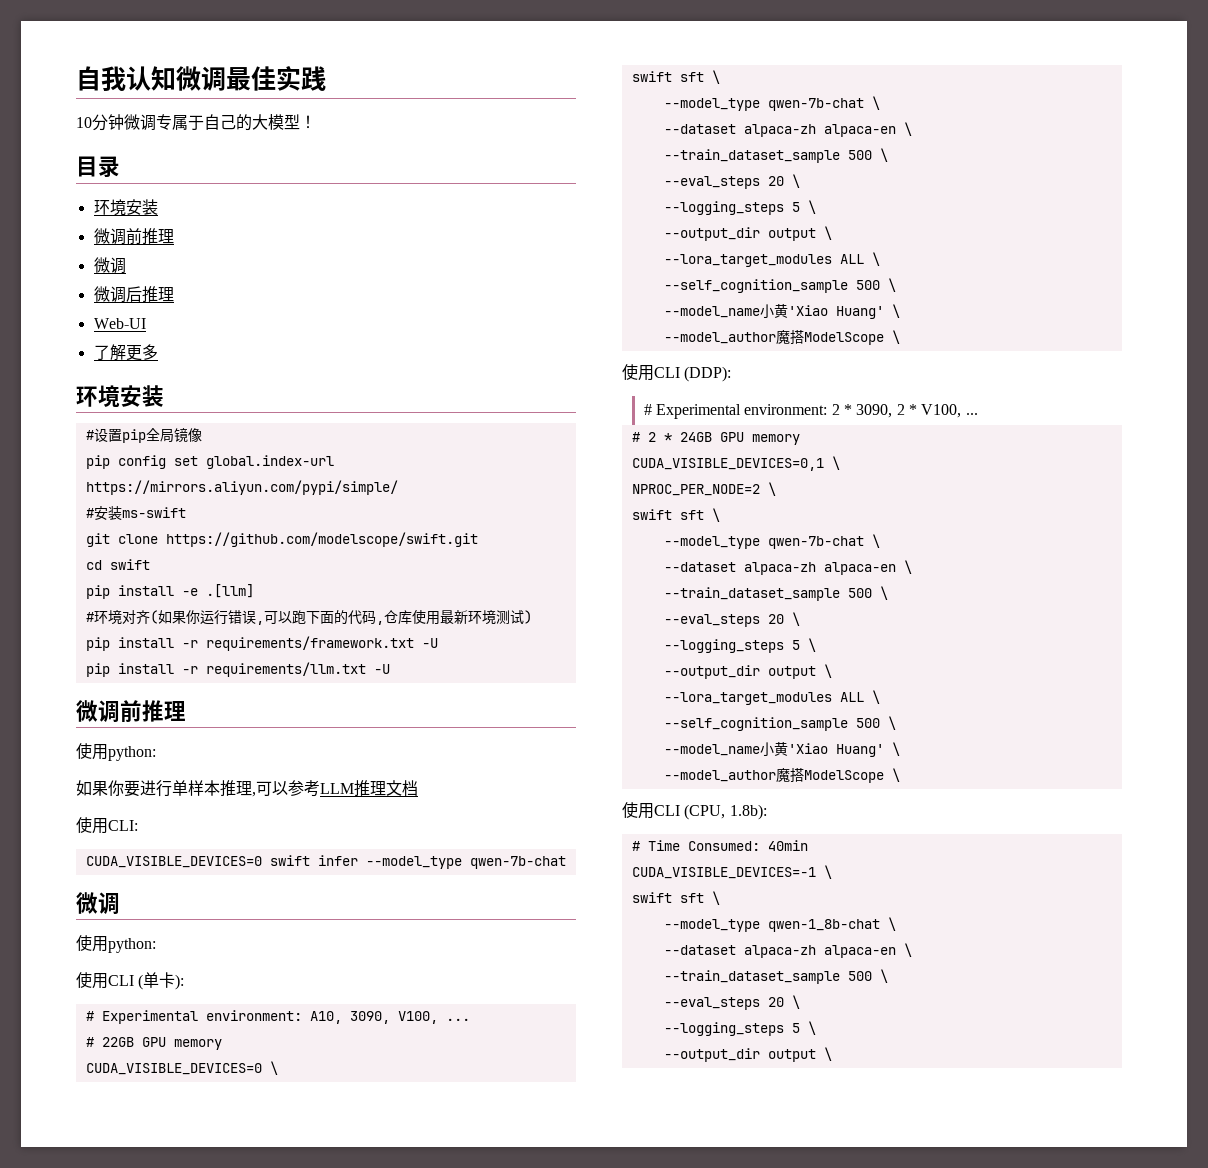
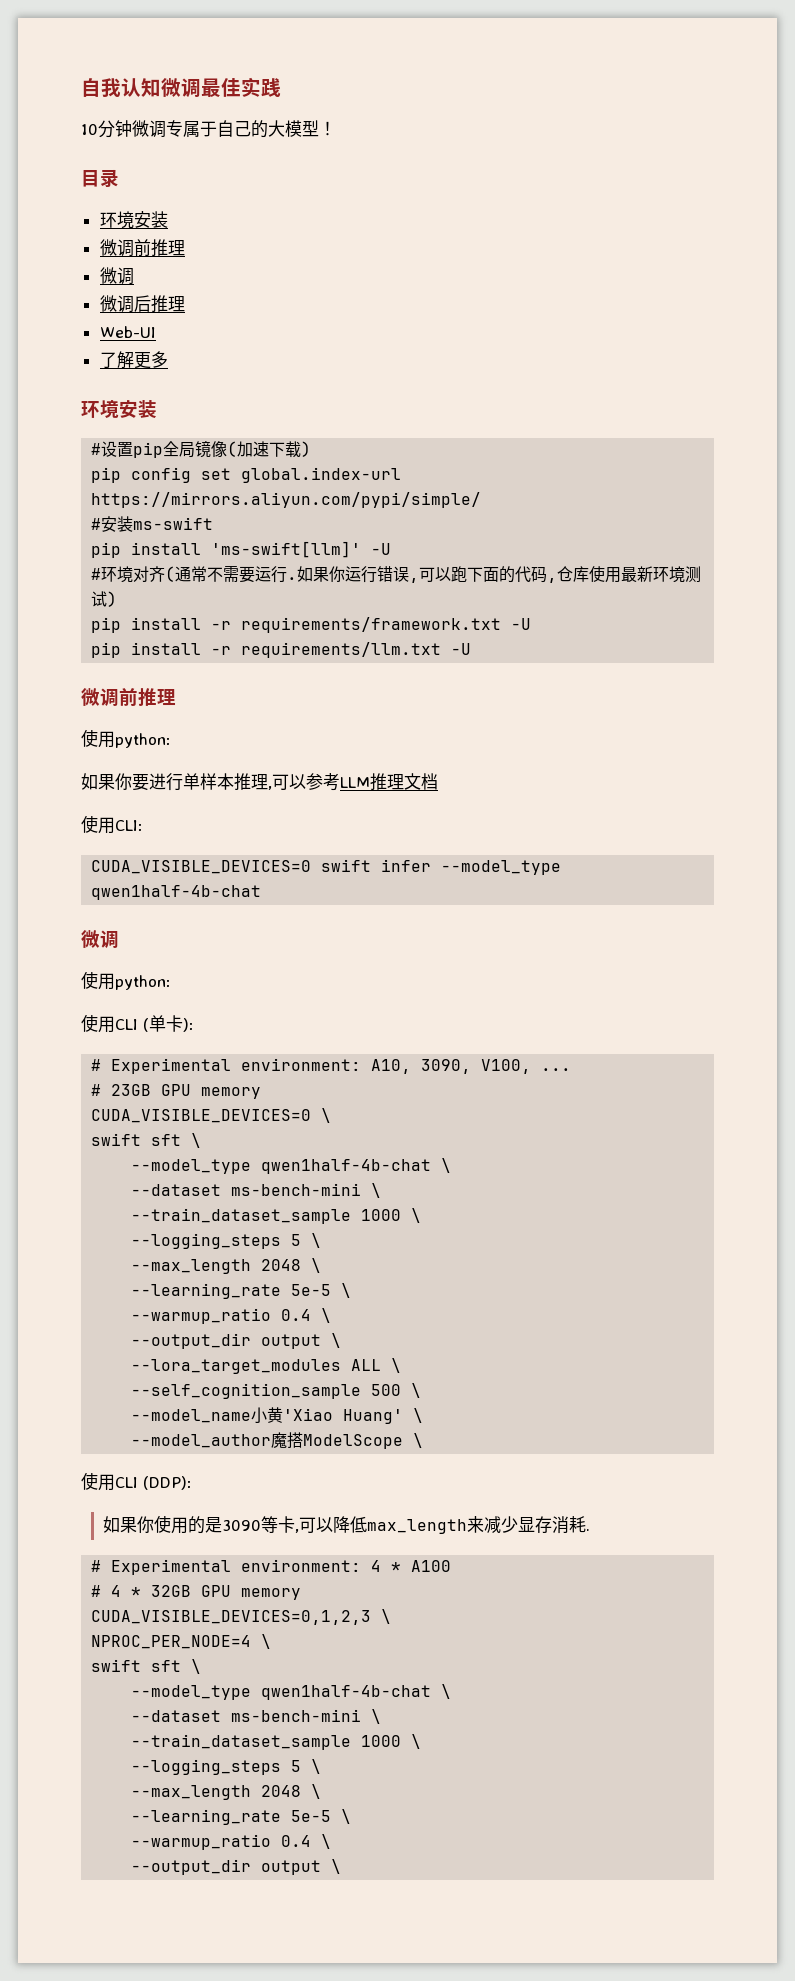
(202, 435) none -> [227,441,312,458] (加速下载)
[85,532,478,547] [85,559,150,570] [85,584,254,599] // git clone https://github.com/modelscope/swift.git // cd swift // pip install -e .[llm] -> [91,541,392,558] // pip install 'ms-swift[llm]' -U
(158, 617) none -> [175,566,298,583] 通常不需要运行.
[469,856,566,869] qwen-7b-chat -> [91,885,262,900] qwen1half-4b-chat
[101,1037,134,1047] 22GB -> [111,1084,152,1096] 23GB
[767,96,880,111] [663,122,912,137] [663,148,888,163] [663,174,800,189] [663,200,816,215] qwen-7b-chat \ // --dataset alpaca-zh alpaca-en \ // --train_dataset_sample 500 \ // --eval_steps 20 \ // --logging_steps 5 \ -> [261,1158,452,1174] [131,1183,382,1198] [131,1208,422,1224] [131,1233,322,1249] [131,1258,322,1274] [131,1283,352,1299] [131,1308,332,1324] qwen1half-4b-chat \ // --dataset ms-bench-mini \ // --train_dataset_sample 1000 \ // --logging_steps 5 \ // --max_length 2048 \ // --learning_rate 5e-5 \ // --warmup_ratio 0.4 \
[643,404,978,419] [631,432,800,445] [631,456,840,471] [631,482,776,496] [631,508,720,522] [663,534,880,549] [663,560,912,575] [663,586,888,601] [663,612,800,627] [663,638,816,653] [663,664,832,679] [663,690,880,705] [663,716,896,731] [663,741,900,757] [663,767,900,783] [622,802,767,820] [631,840,808,851] [631,865,832,879] [631,891,720,905] [663,917,896,932] [663,943,912,958] [663,969,888,984] [663,995,800,1010] [663,1022,800,1036] # Experimental environment: 2 * 3090, 2 * V100, ... // # 2 * 24GB GPU memory // CUDA_VISIBLE_DEVICES=0,1 \ // NPROC_PER_NODE=2 \ // swift sft \ // --model_type qwen-7b-chat \ // --dataset alpaca-zh alpaca-en \ // --train_dataset_sample 500 \ // --eval_steps 20 \ // --logging_steps 5 \ // --output_dir output \ // --lora_target_modules ALL \ // --self_cognition_sample 500 \ // --model_name小黄'Xiao Huang' \ // --model_author魔搭ModelScope \ // 使用CLI (CPU, 1.8b): // # Time Consumed: 40min // CUDA_VISIBLE_DEVICES=-1 \ // swift sft \ // --model_type qwen-1_8b-chat \ // --dataset alpaca-zh alpaca-en \ // --train_dataset_sample 500 \ // --eval_steps 20 \ // --logging_steps 5 -> [103,1515,591,1534] [91,1559,452,1575] [91,1585,302,1600] [91,1609,392,1625] [91,1634,272,1649] [91,1659,202,1674] [131,1684,452,1700] [131,1709,382,1724] [131,1734,422,1750] [131,1759,322,1775] [131,1784,322,1800] [131,1809,352,1825] [131,1834,312,1850] 如果你使用的是3090等卡,可以降低max_length来减少显存消耗. // # Experimental environment: 4 * A100 // # 4 * 32GB GPU memory // CUDA_VISIBLE_DEVICES=0,1,2,3 \ // NPROC_PER_NODE=4 \ // swift sft \ // --model_type qwen1half-4b-chat \ // --dataset ms-bench-mini \ // --train_dataset_sample 1000 \ // --logging_steps 5 \ // --max_length 2048 \ // --learning_rate 5e-5 \ // --warmup_ratio 0.4

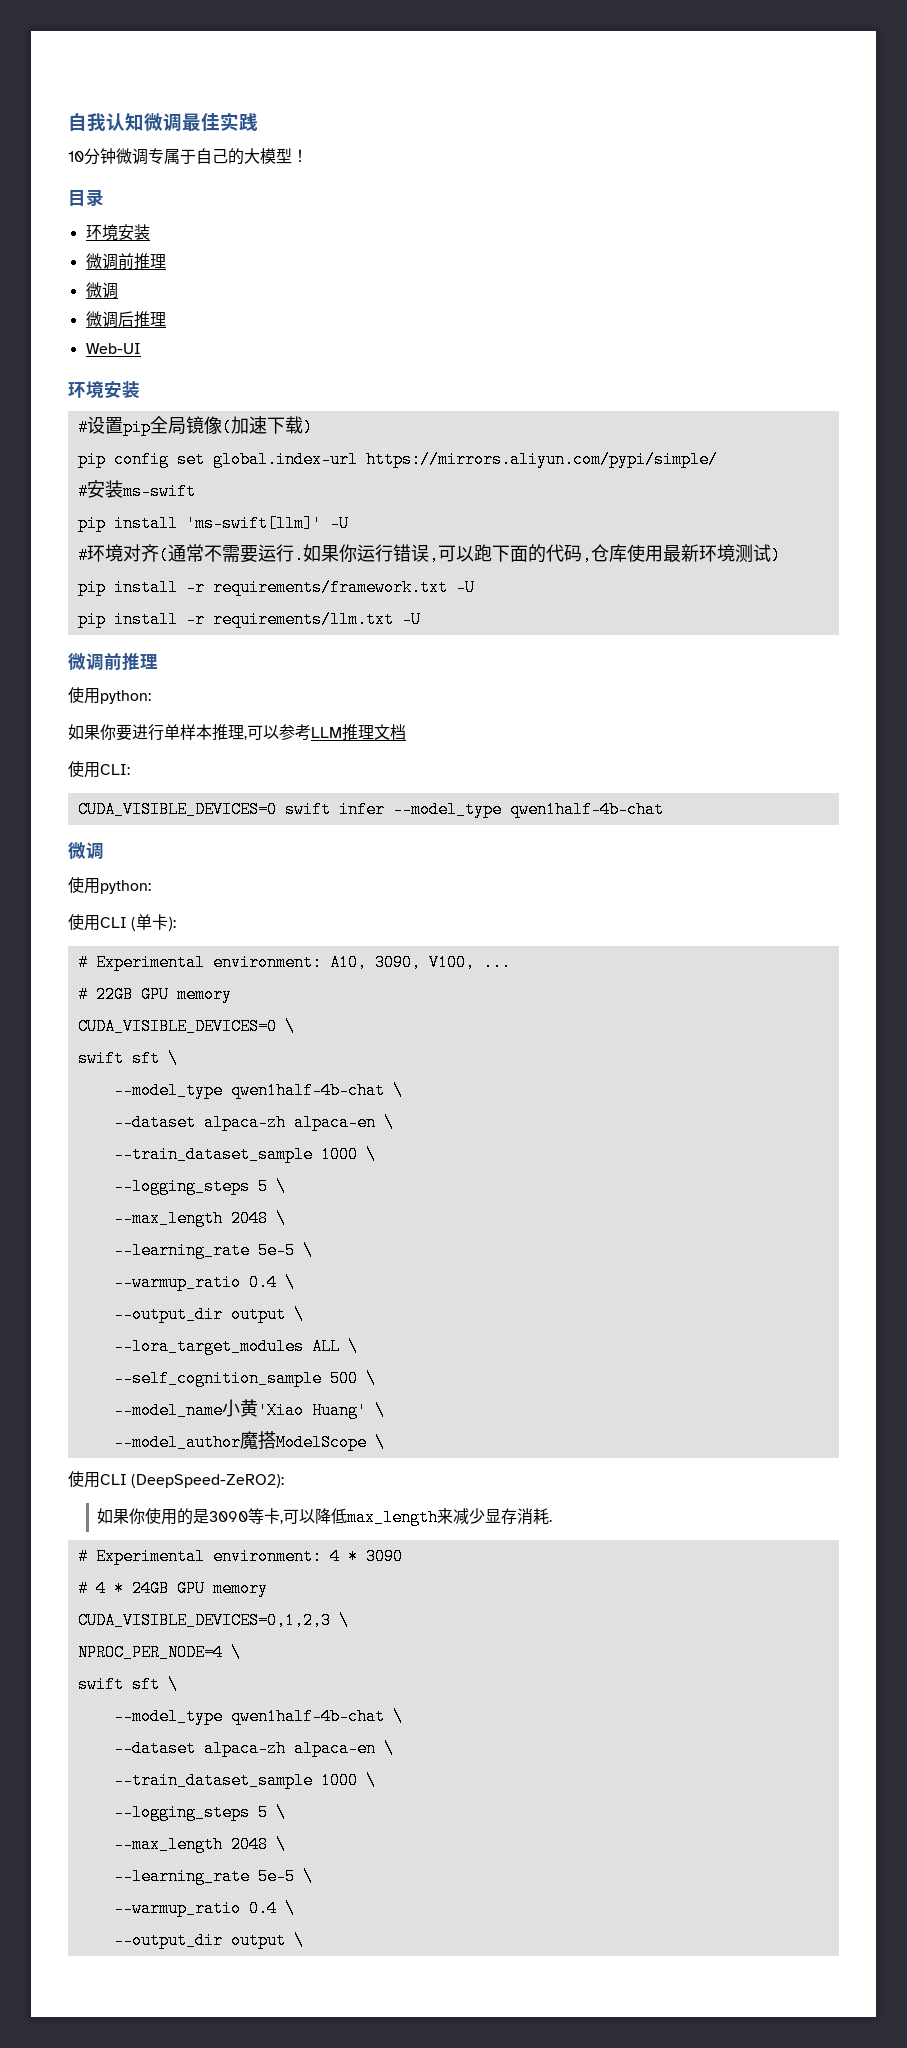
[99,351,168,369] // 了解更多 -> (141, 348) none
[111,1084,152,1096] 23GB -> [95,986,133,1003] 22GB
[231,1183,362,1196] ms-bench-mini -> [203,1114,376,1131] alpaca-zh alpaca-en
[143,1476,192,1490] (DDP): -> [131,1474,285,1488] (DeepSpeed-ZeRO2):
[411,1560,452,1572] A100 -> [365,1548,403,1565] 3090
[151,1585,192,1597] 32GB -> [131,1580,169,1597] 24GB
[231,1709,362,1722] ms-bench-mini -> [203,1740,376,1757] alpaca-zh alpaca-en

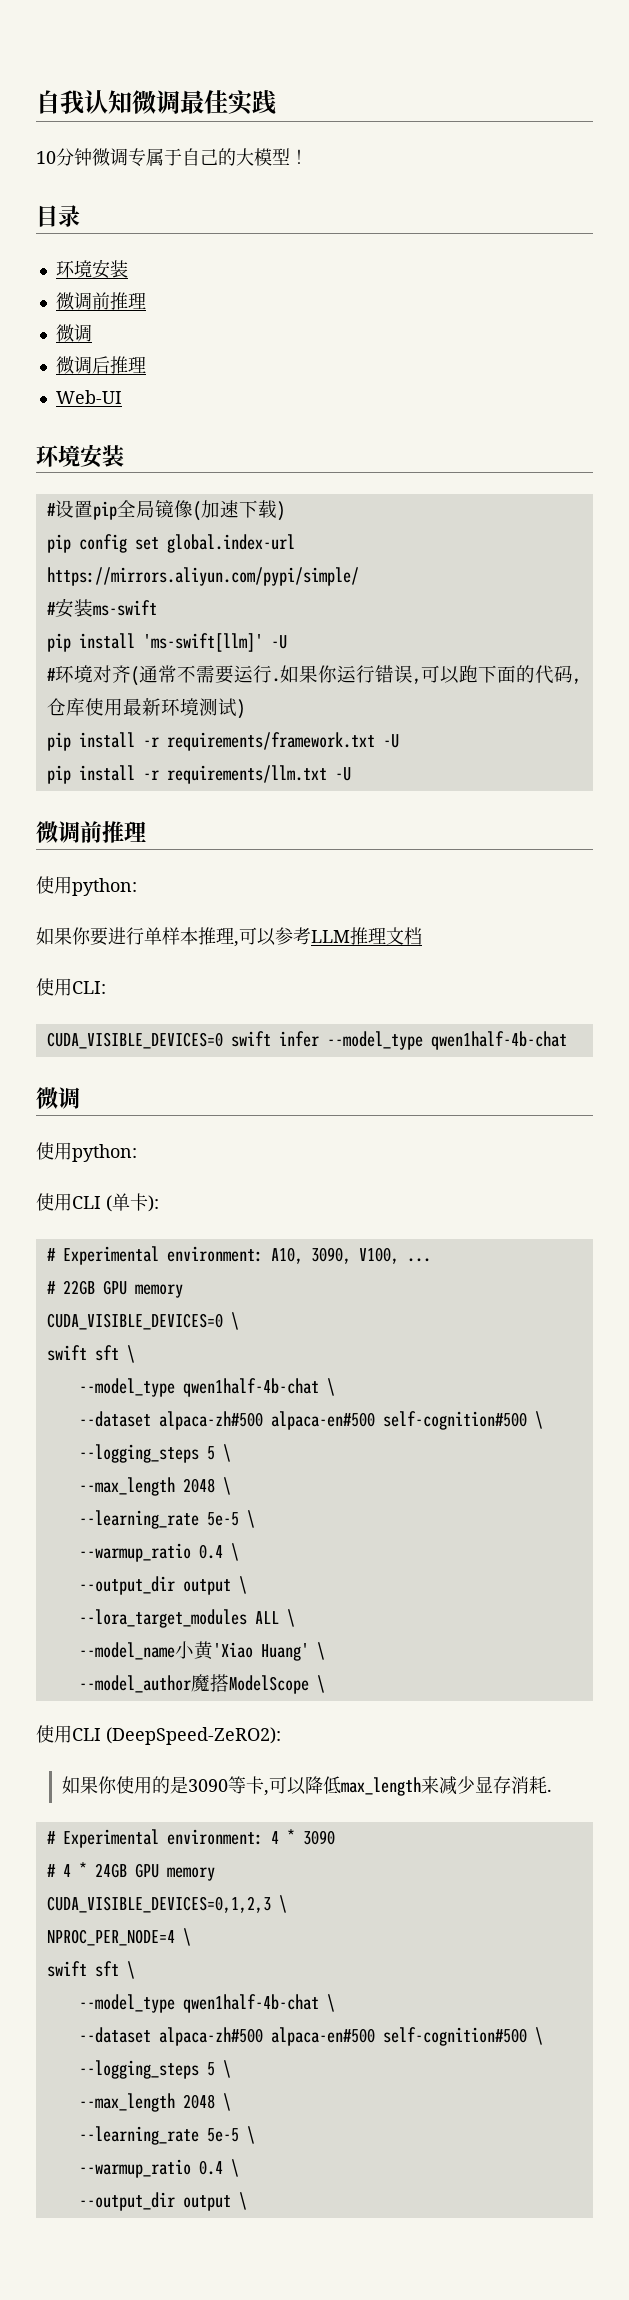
[203,1114,394,1131] [113,1146,358,1163] alpaca-zh alpaca-en \ // --train_dataset_sample 1000 -> [158,1411,527,1430] alpaca-zh#500 alpaca-en#500 self-cognition#500
[113,1370,376,1387] // --self_cognition_sample 500 \ -> (295, 1618) none
[203,1740,394,1757] [113,1772,358,1789] alpaca-zh alpaca-en \ // --train_dataset_sample 1000 -> [158,2027,527,2046] alpaca-zh#500 alpaca-en#500 self-cognition#500

